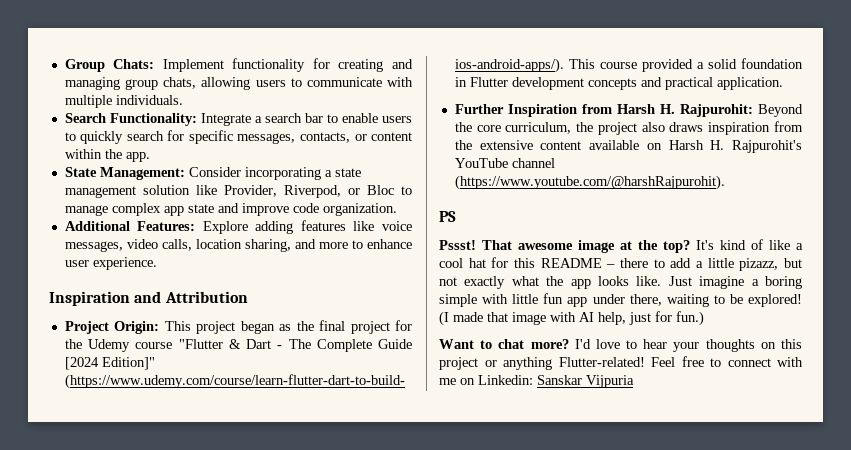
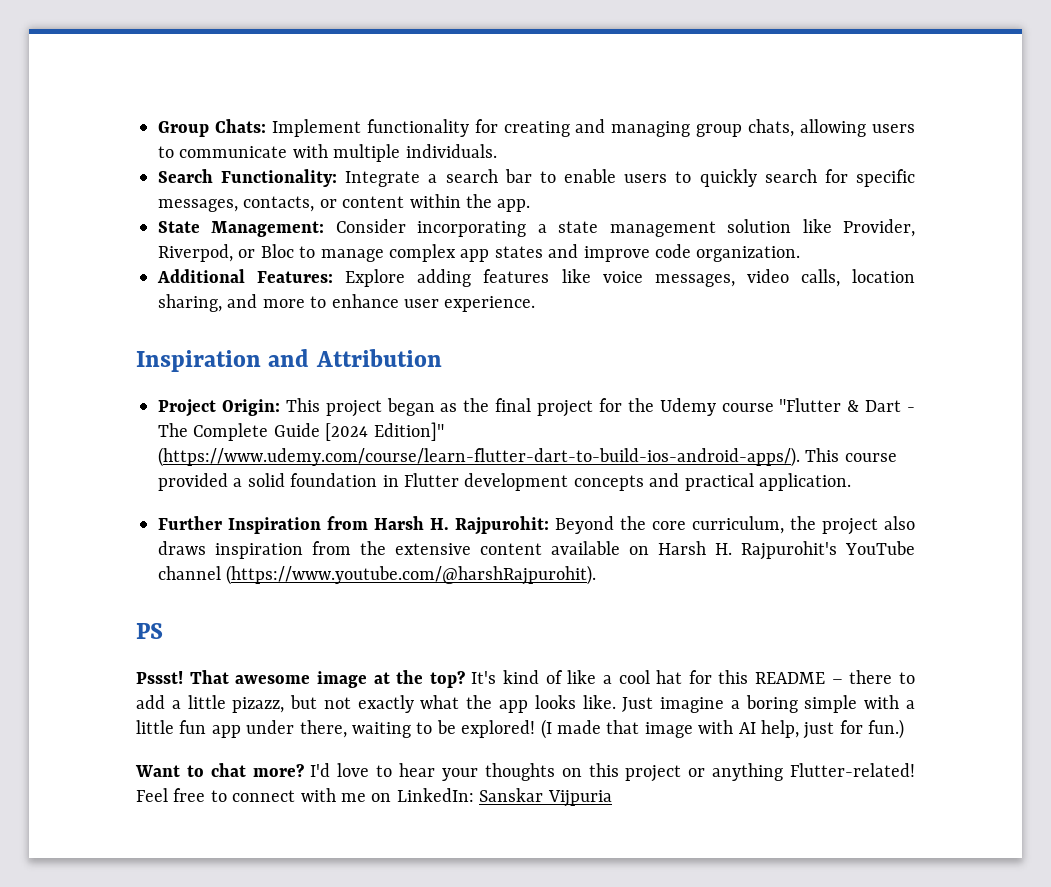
[187,204,214,213] state -> [494,246,543,258] states
(509, 299) none -> [906,700,916,709] a
[478,375,533,385] Linkedin: -> [396,788,474,802] LinkedIn:

